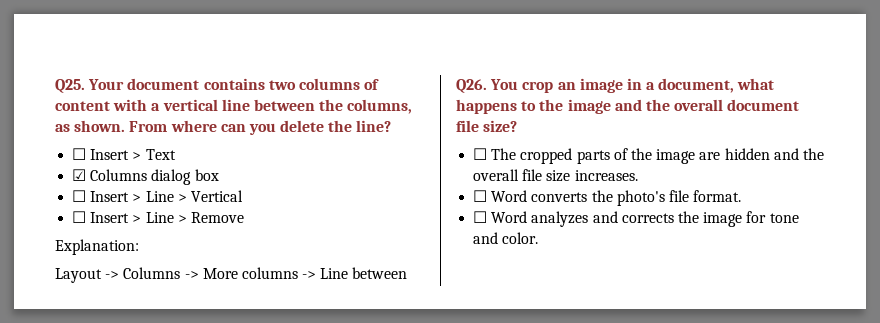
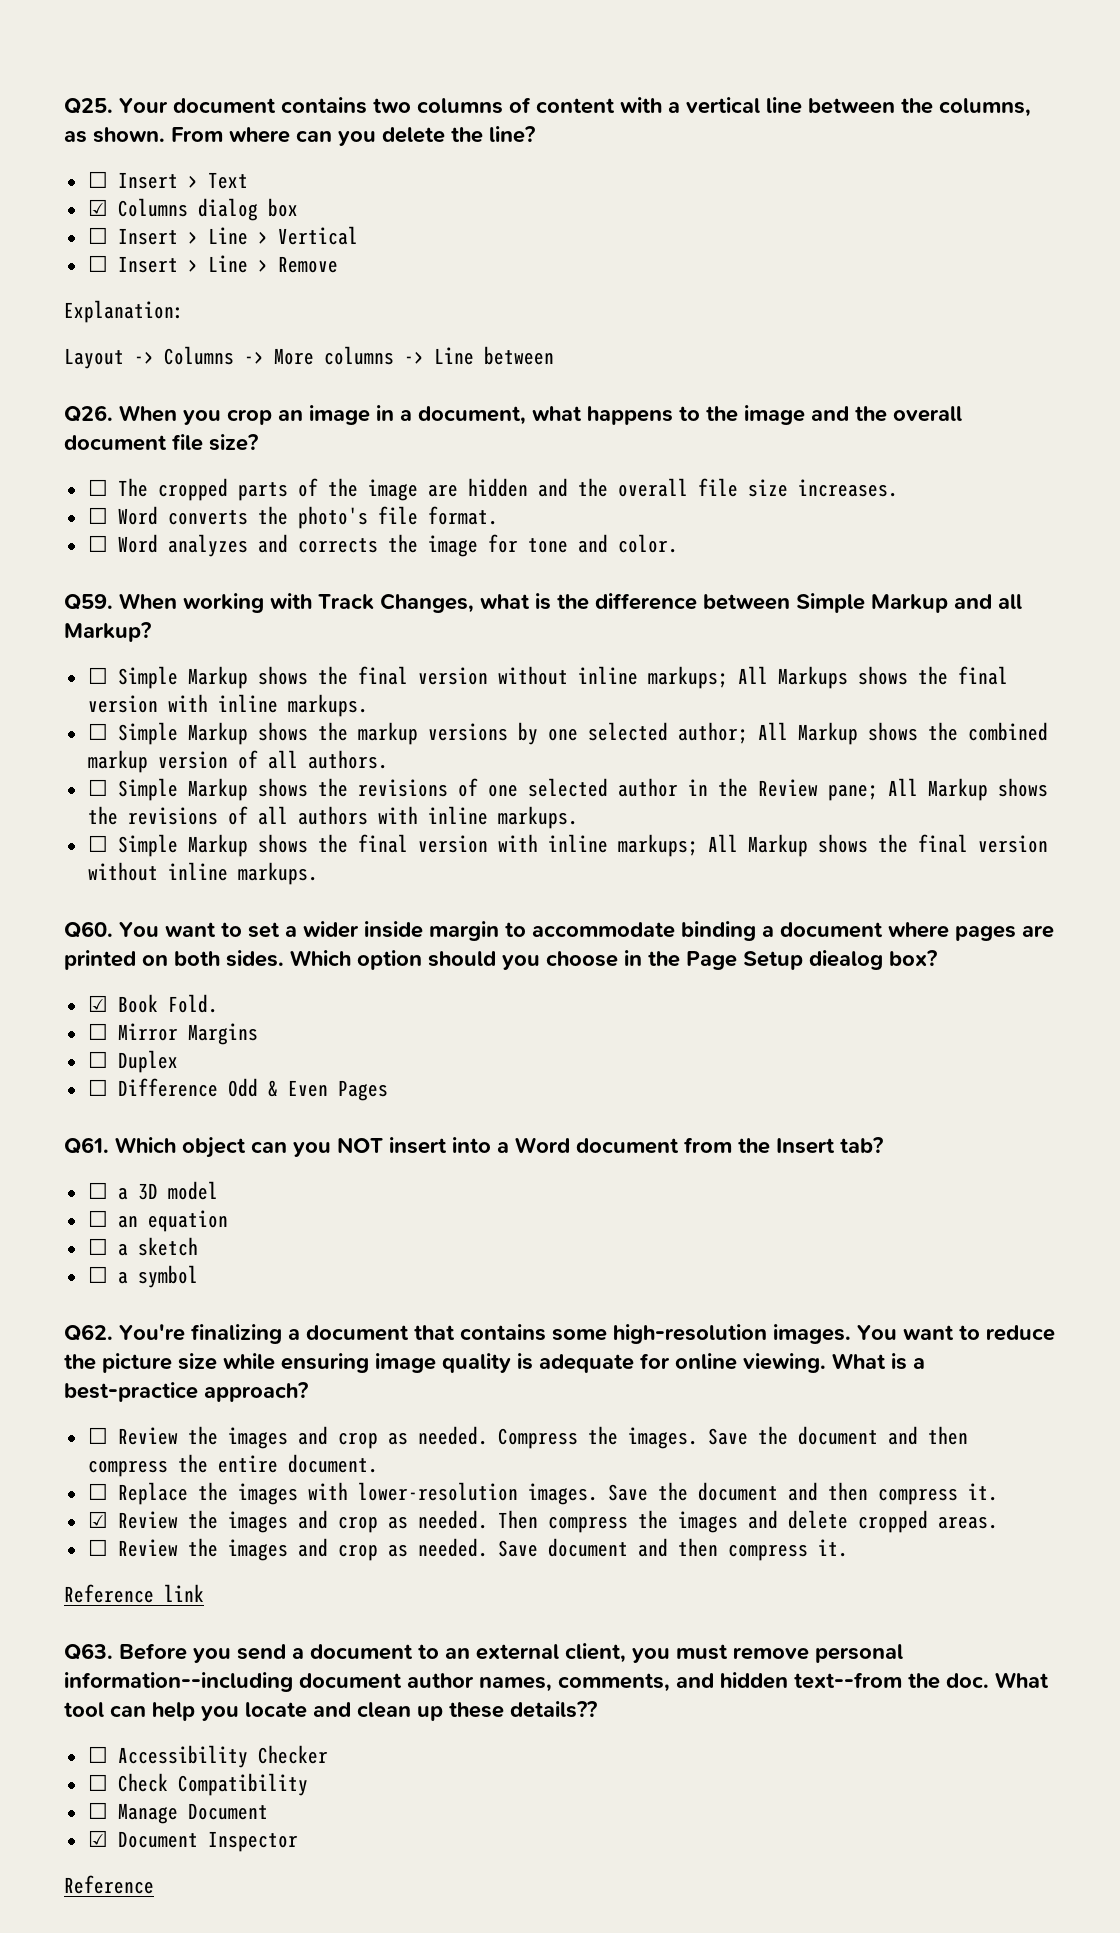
[490,79,519,90] You -> [119,405,221,425] When you
(539, 238) none -> [64,593,1022,613] [64,622,151,642] [87,666,1008,689] [87,694,368,717] [87,722,1048,745] [87,750,388,773] [87,778,1048,801] [87,806,578,829] [87,834,1048,857] [87,862,318,885] [64,921,1054,941] [64,950,937,970] [87,994,218,1013] [87,1023,258,1045] [87,1050,178,1073] [87,1078,388,1101] [64,1137,883,1158] [87,1181,218,1200] [87,1210,228,1232] [87,1237,198,1256] [87,1265,198,1288] [64,1324,1055,1344] [64,1353,925,1373] [64,1382,308,1402] [87,1426,968,1449] [87,1454,378,1477] [87,1482,998,1505] [87,1510,998,1533] [87,1538,848,1561] [64,1584,204,1603] [64,1643,903,1663] [64,1672,1049,1692] [64,1701,597,1721] [87,1745,328,1768] [87,1773,308,1796] [87,1802,268,1824] [87,1830,298,1852] [64,1875,154,1894] // Q59. When working with Track Changes, what is the difference between Simple Markup and all Markup? // ☐ Simple Markup shows the final version without inline markups; All Markups shows the final version with inline markups. // ☐ Simple Markup shows the markup versions by one selected author; All Markup shows the combined markup version of all authors. // ☐ Simple Markup shows the revisions of one selected author in the Review pane; All Markup shows the revisions of all authors with inline markups. // ☐ Simple Markup shows the final version with inline markups; All Markup shows the final version without inline markups. // Q60. You want to set a wider inside margin to accommodate binding a document where pages are printed on both sides. Which option should you choose in the Page Setup diealog box? // ☑ Book Fold. // ☐ Mirror Margins // ☐ Duplex // ☐ Difference Odd & Even Pages // Q61. Which object can you NOT insert into a Word document from the Insert tab? // ☐ a 3D model // ☐ an equation // ☐ a sketch // ☐ a symbol // Q62. You're finalizing a document that contains some high-resolution images. You want to reduce the picture size while ensuring image quality is adequate for online viewing. What is a best-practice approach? // ☐ Review the images and crop as needed. Compress the images. Save the document and then compress the entire document. // ☐ Replace the images with lower-resolution images. Save the document and then compress it. // ☑ Review the images and crop as needed. Then compress the images and delete cropped areas. // ☐ Review the images and crop as needed. Save document and then compress it. // Reference link // Q63. Before you send a document to an external client, you must remove personal information--including document author names, comments, and hidden text--from the doc. What tool can help you locate and clean up these details?? // ☐ Accessibility Checker // ☐ Check Compatibility // ☐ Manage Document // ☑ Document Inspector // Reference

